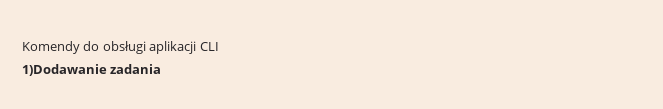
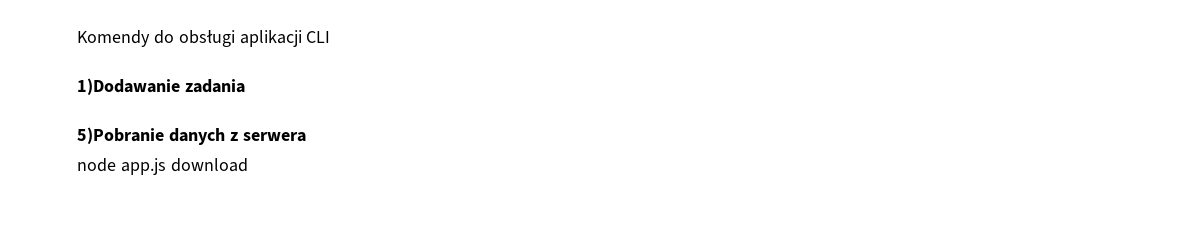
(162, 69) none -> [77,127,306,145] [77,158,248,175] // 5)Pobranie danych z serwera // node app.js download

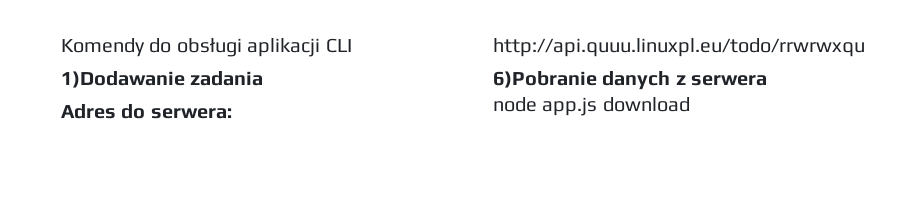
[77,127,164,144] 5)Pobranie -> [61,104,232,119] [493,38,865,57] [493,71,597,88] Adres do serwera: http://api.quuu.linuxpl.eu/todo/rrwrwxqu // 6)Pobranie

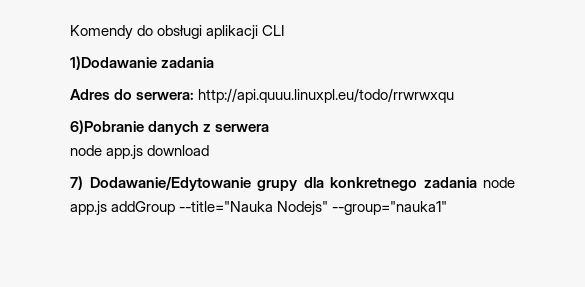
(690, 104) none -> [70,176,515,191] [70,201,448,216] // 7) Dodawanie/Edytowanie grupy dla konkretnego zadania node app.js addGroup --title="Nauka Nodejs" --group="nauka1"

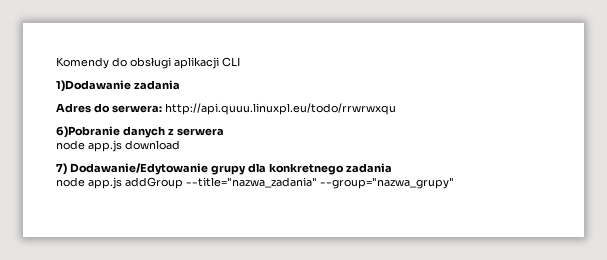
(477, 182) none -> (392, 168) //
[179,201,448,216] --title="Nauka Nodejs" --group="nauka1" -> [186,177,454,189] --title="nazwa_zadania" --group="nazwa_grupy"

